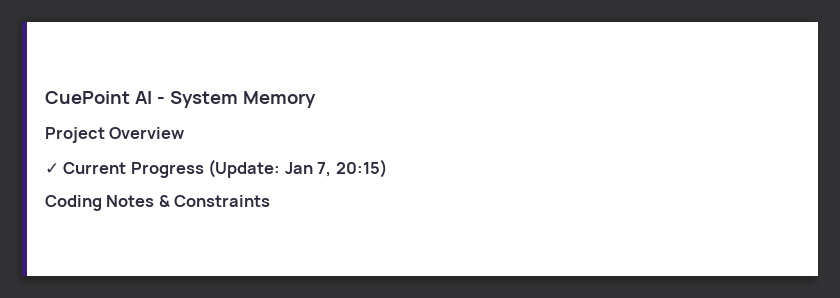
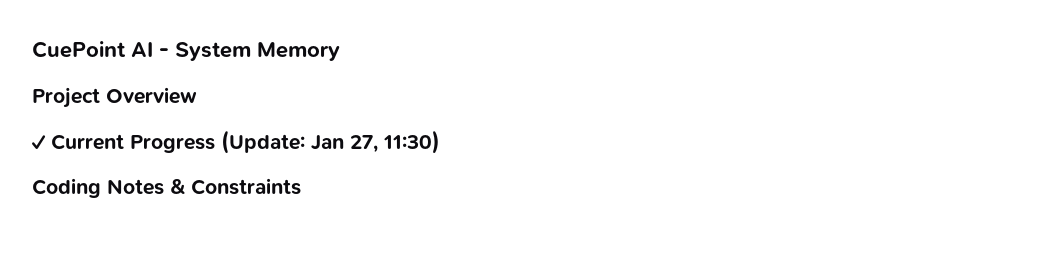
[317,159,387,178] 7, 20:15) -> [350,130,440,154] 27, 11:30)

